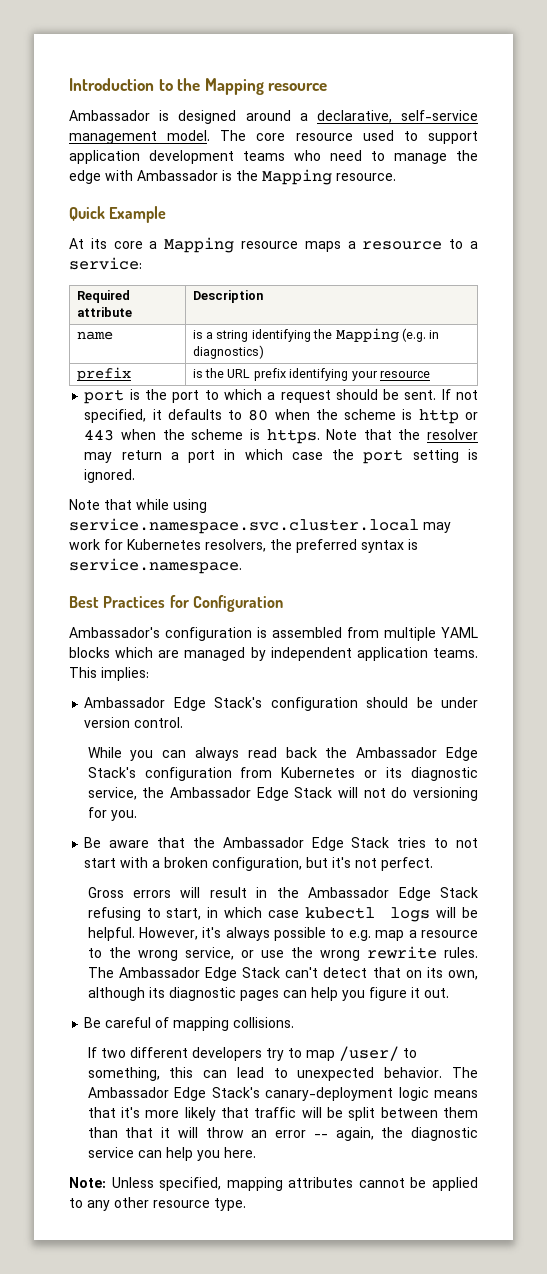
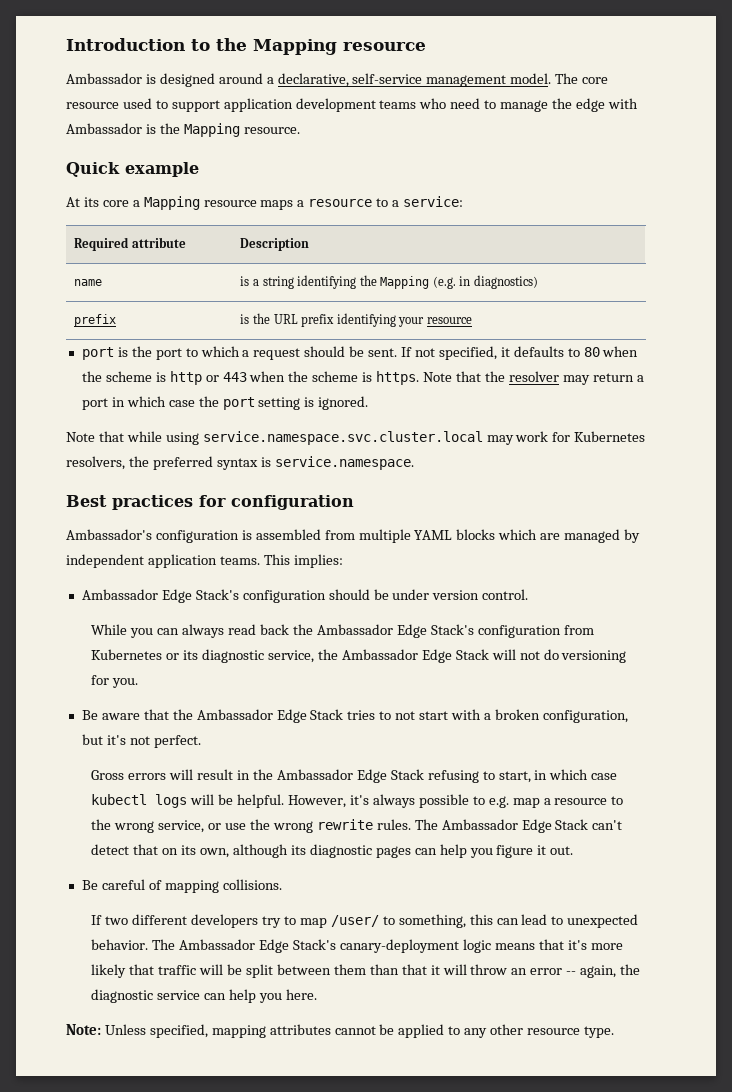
[109,206,167,223] Example -> [125,162,199,177] example
[103,595,283,612] Practices for Configuration -> [112,495,354,510] practices for configuration

